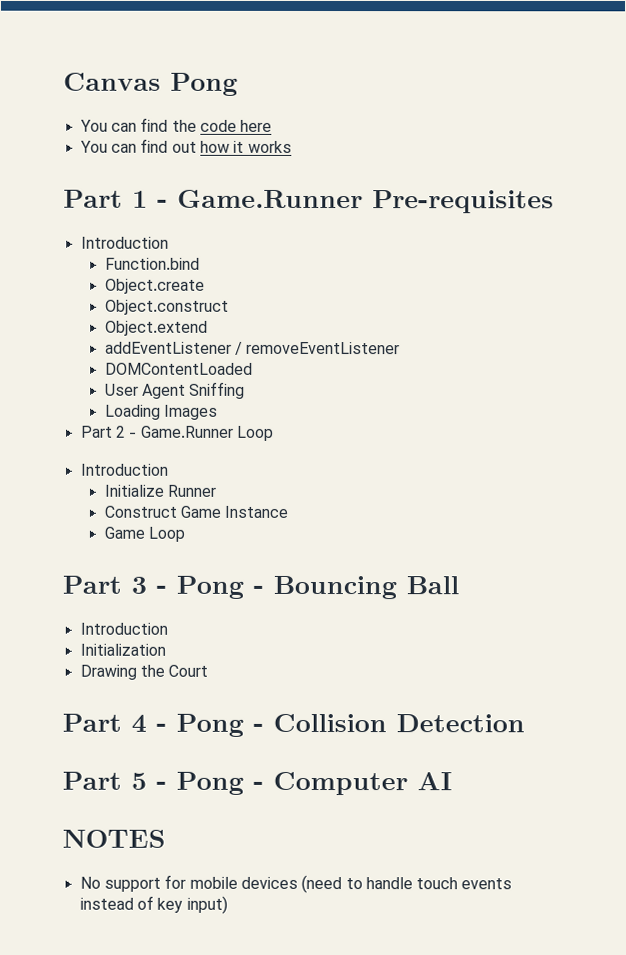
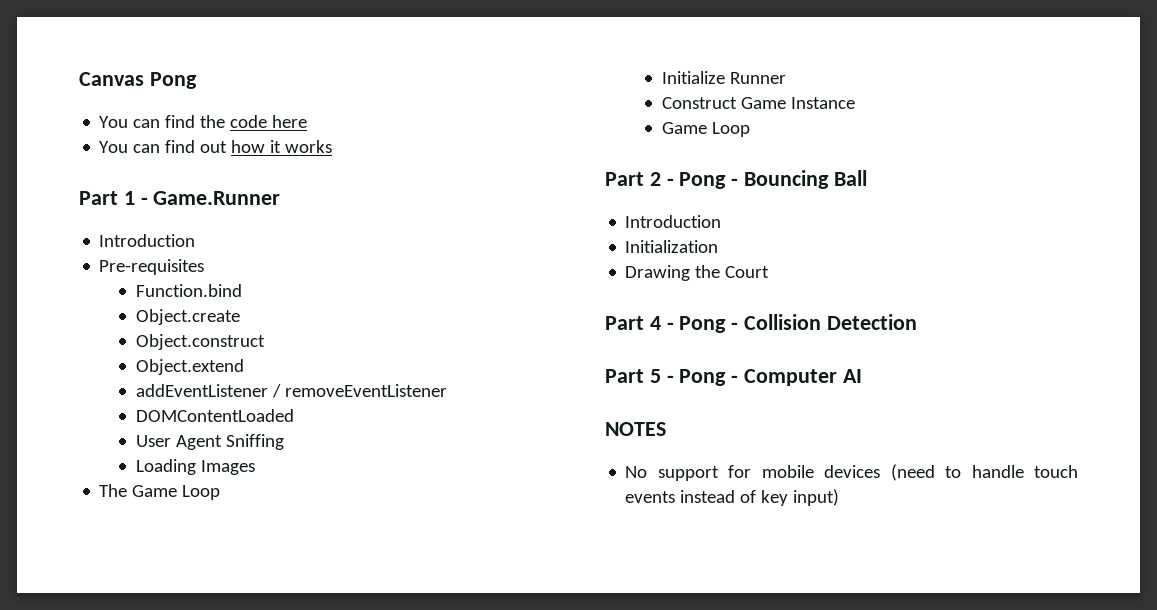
[372,190,554,214] [80,236,169,249] Pre-requisites // Introduction -> [99,234,196,247] [99,259,205,275] // Introduction // Pre-requisites
[80,425,274,441] [80,463,169,476] Part 2 - Game.Runner Loop // Introduction -> [99,484,221,500] The Game Loop
[131,576,147,594] 3 -> [649,172,661,186] 2

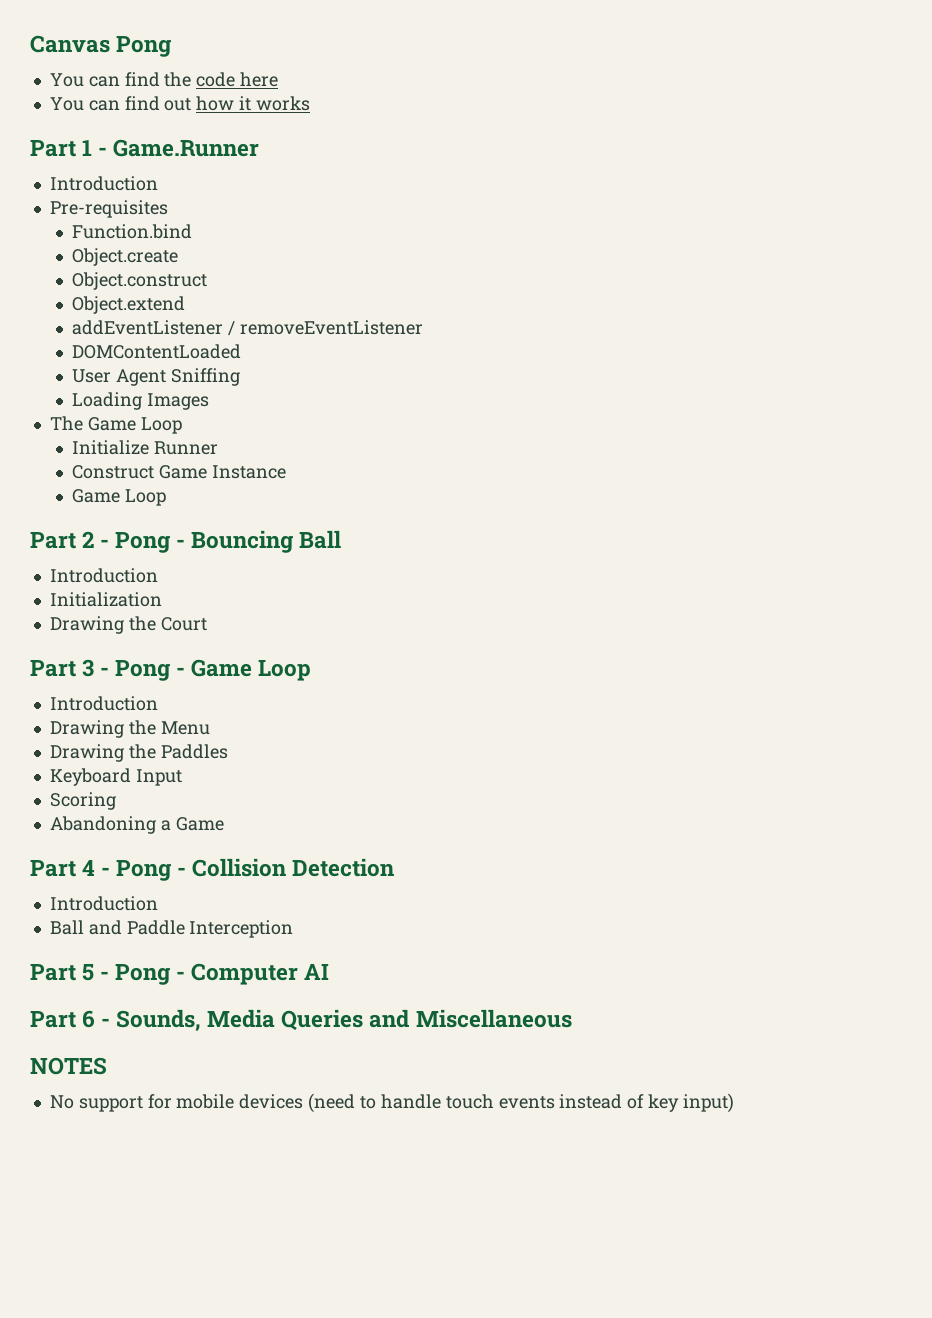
(770, 272) none -> [30,659,312,681] [49,696,158,711] [49,720,210,738] [49,744,228,762] [49,768,182,786] [49,792,116,810] [49,816,224,834] // Part 3 - Pong - Game Loop // Introduction // Drawing the Menu // Drawing the Paddles // Keyboard Input // Scoring // Abandoning a Game
(917, 322) none -> [49,896,158,911] [49,920,294,938] // Introduction // Ball and Paddle Interception
(862, 376) none -> [30,1009,572,1031] // Part 6 - Sounds, Media Queries and Miscellaneous

